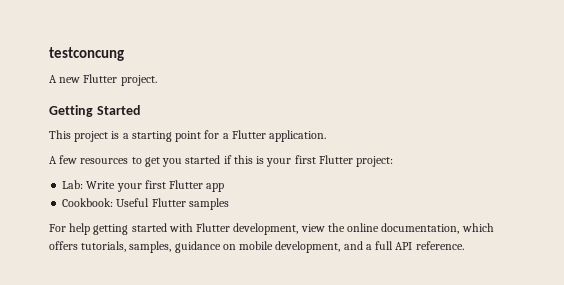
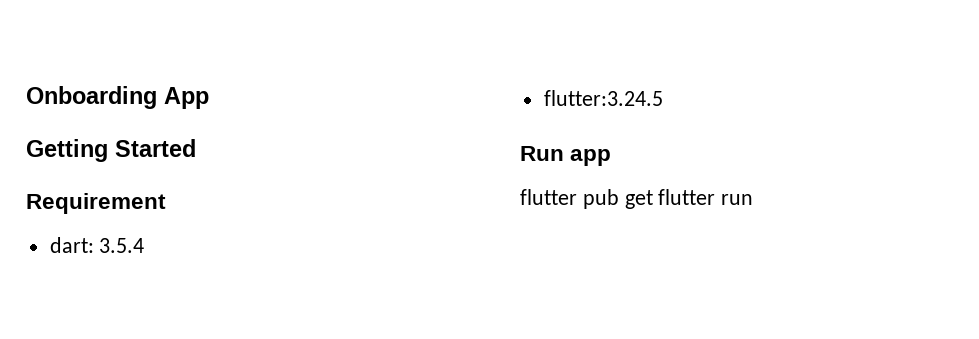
[49,47,124,61] [49,74,157,86] [49,105,141,117] [49,130,327,142] [49,155,394,167] [62,180,225,192] [62,198,229,210] [49,223,494,235] [49,241,464,253] testconcung // A new Flutter project. // Getting Started // This project is a starting point for a Flutter application. // A few resources to get you started if this is your first Flutter project: // Lab: Write your first Flutter app // Cookbook: Useful Flutter samples // For help getting started with Flutter development, view the online documentation, which offers tutorials, samples, guidance on mobile development, and a full API reference. -> [26,86,209,109] [26,139,196,162] [26,193,166,214] [49,237,145,253] [543,90,663,106] [520,146,612,166] [520,189,754,209] Onboarding App // Getting Started // Requirement // dart: 3.5.4 // flutter:3.24.5 // Run app // flutter pub get flutter run

